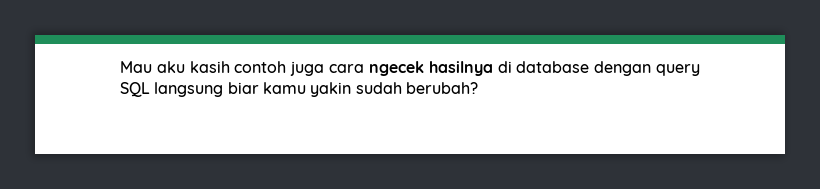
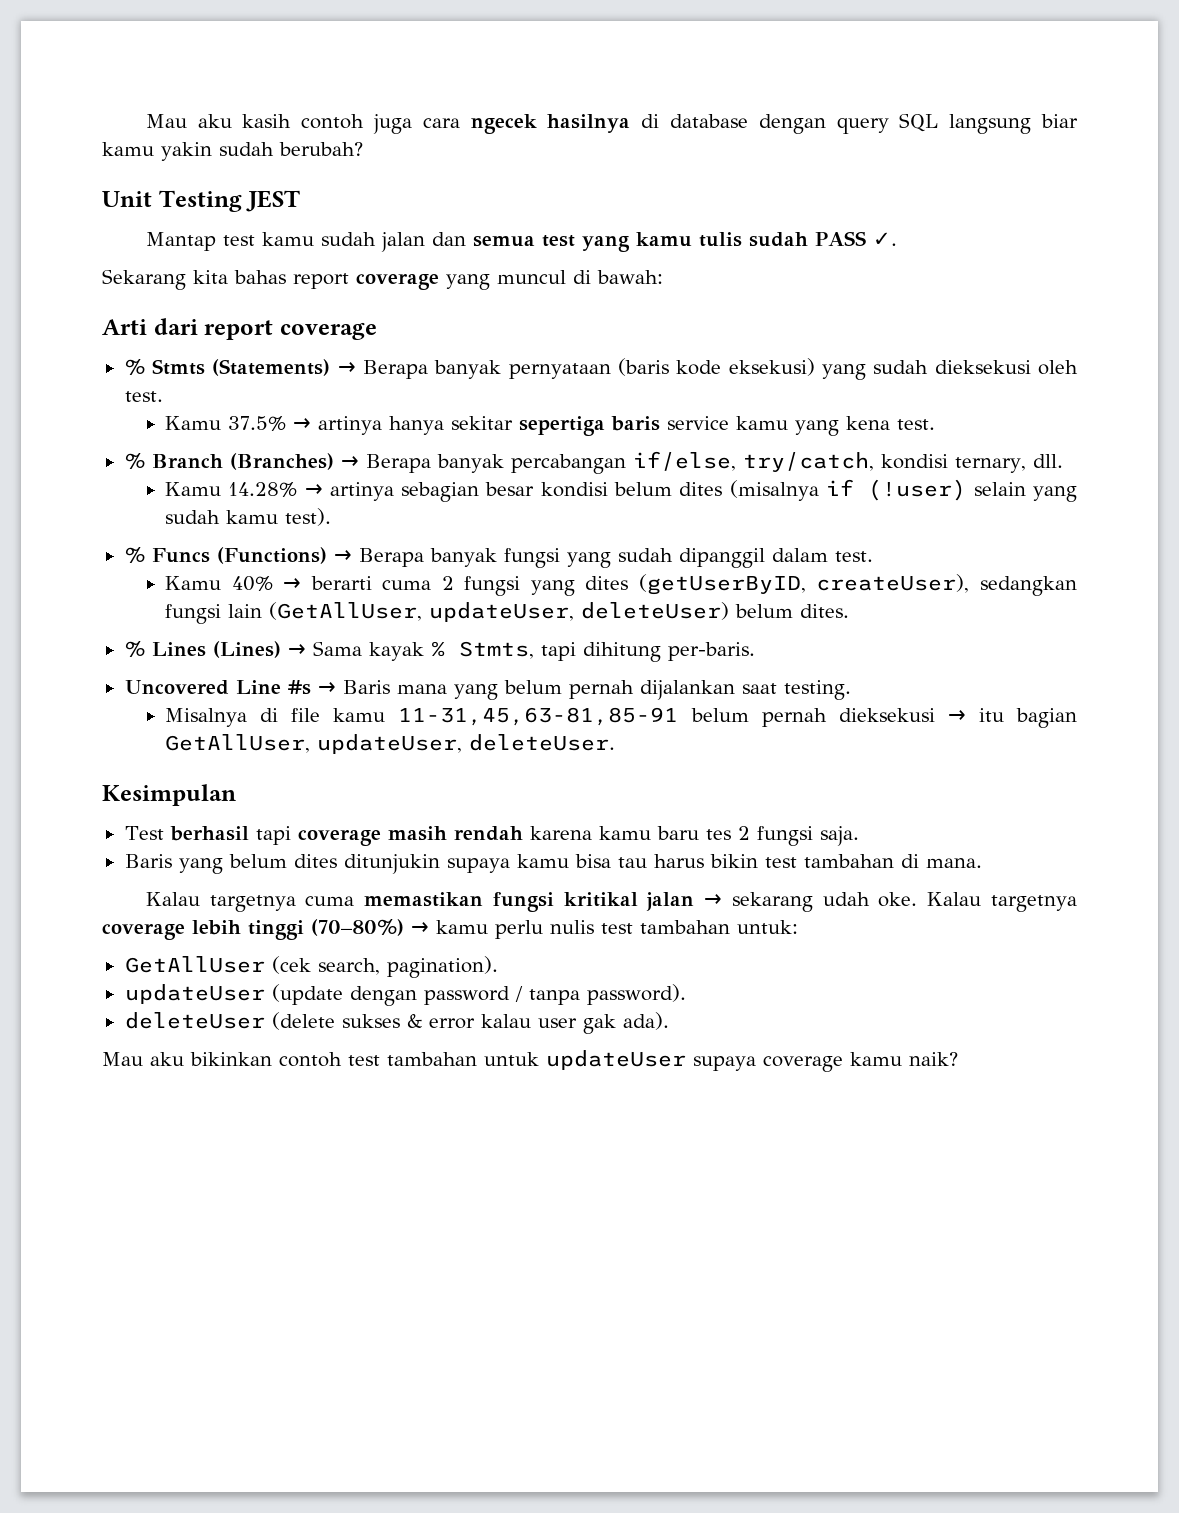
(478, 88) none -> [102,190,301,212] [145,231,897,252] [102,269,663,290] [102,318,377,340] [124,358,1078,380] [124,391,163,402] [165,416,936,436] [124,451,1063,474] [165,479,1077,502] [165,508,332,526] [124,547,873,568] [165,574,1077,596] [165,602,850,624] [124,641,755,662] [124,680,851,700] [165,707,1077,728] [165,734,616,754] [102,784,236,806] [124,826,859,846] [124,854,982,874] [145,892,1077,912] [102,919,798,940] [124,956,498,978] [124,984,686,1006] [124,1012,669,1034] [102,1050,958,1072] // Unit Testing JEST // Mantap test kamu sudah jalan dan semua test yang kamu tulis sudah PASS ✓. // Sekarang kita bahas report coverage yang muncul di bawah: // Arti dari report coverage // % Stmts (Statements) → Berapa banyak pernyataan (baris kode eksekusi) yang sudah dieksekusi oleh test. // Kamu 37.5% → artinya hanya sekitar sepertiga baris service kamu yang kena test. // % Branch (Branches) → Berapa banyak percabangan if/else, try/catch, kondisi ternary, dll. // Kamu 14.28% → artinya sebagian besar kondisi belum dites (misalnya if (!user) selain yang sudah kamu test). // % Funcs (Functions) → Berapa banyak fungsi yang sudah dipanggil dalam test. // Kamu 40% → berarti cuma 2 fungsi yang dites (getUserByID, createUser), sedangkan fungsi lain (GetAllUser, updateUser, deleteUser) belum dites. // % Lines (Lines) → Sama kayak % Stmts, tapi dihitung per-baris. // Uncovered Line #s → Baris mana yang belum pernah dijalankan saat testing. // Misalnya di file kamu 11-31,45,63-81,85-91 belum pernah dieksekusi → itu bagian GetAllUser, updateUser, deleteUser. // Kesimpulan // Test berhasil tapi coverage masih rendah karena kamu baru tes 2 fungsi saja. // Baris yang belum dites ditunjukin supaya kamu bisa tau harus bikin test tambahan di mana. // Kalau targetnya cuma memastikan fungsi kritikal jalan → sekarang udah oke. Kalau targetnya coverage lebih tinggi (70–80%) → kamu perlu nulis test tambahan untuk: // GetAllUser (cek search, pagination). // updateUser (update dengan password / tanpa password). // deleteUser (delete sukses & error kalau user gak ada). // Mau aku bikinkan contoh test tambahan untuk updateUser supaya coverage kamu naik?

